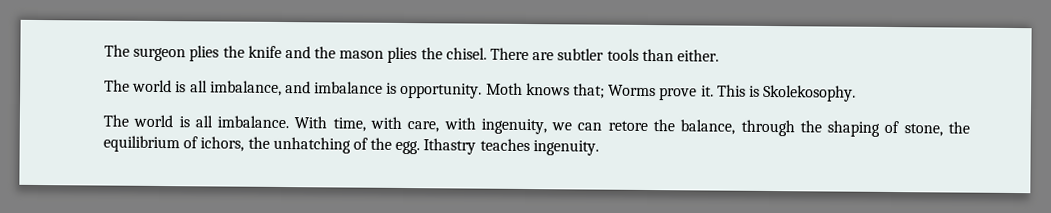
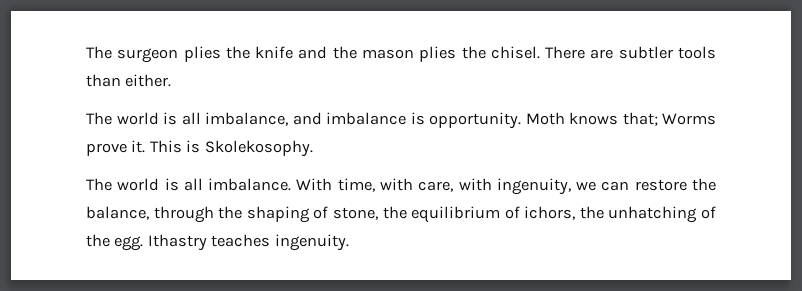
[607,120,648,132] retore -> [634,179,687,191] restore

